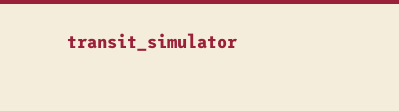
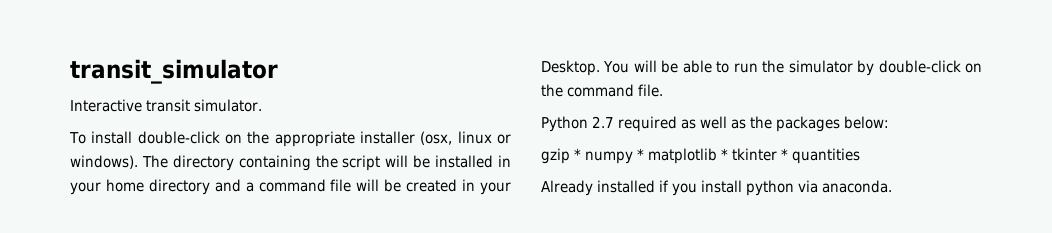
(237, 42) none -> [70,99,263,112] [69,131,511,147] [70,155,512,171] [70,179,512,195] [541,60,982,76] [541,84,664,97] [541,116,890,132] [541,148,861,164] [541,180,893,196] // Interactive transit simulator. // To install double-click on the appropriate installer (osx, linux or windows). The directory containing the script will be installed in your home directory and a command file will be created in your Desktop. You will be able to run the simulator by double-click on the command file. // Python 2.7 required as well as the packages below: // gzip * numpy * matplotlib * tkinter * quantities // Already installed if you install python via anaconda.

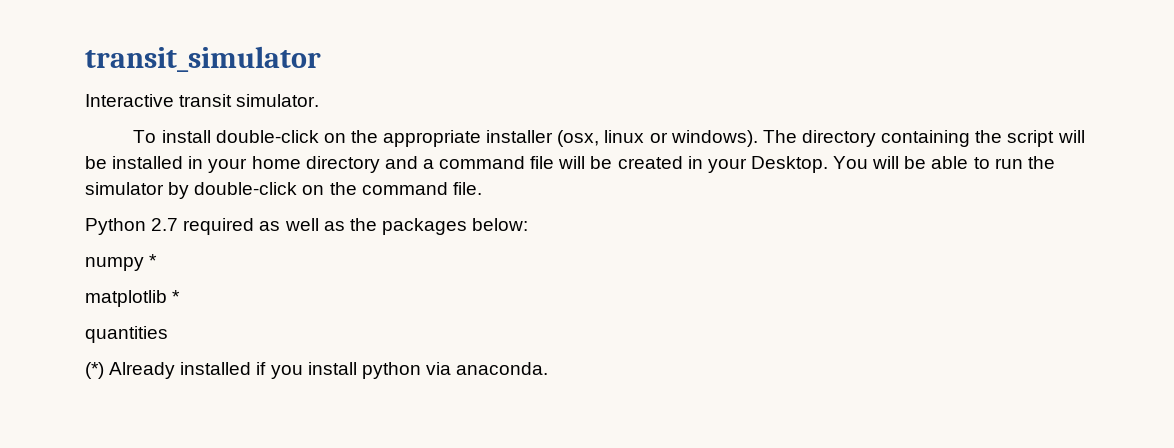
[541,148,582,164] gzip * -> (529, 224) none
(645, 154) none -> (158, 260) //
[732,148,789,161] tkinter * -> (181, 296) //
(861, 156) none -> [85,362,104,379] (*)

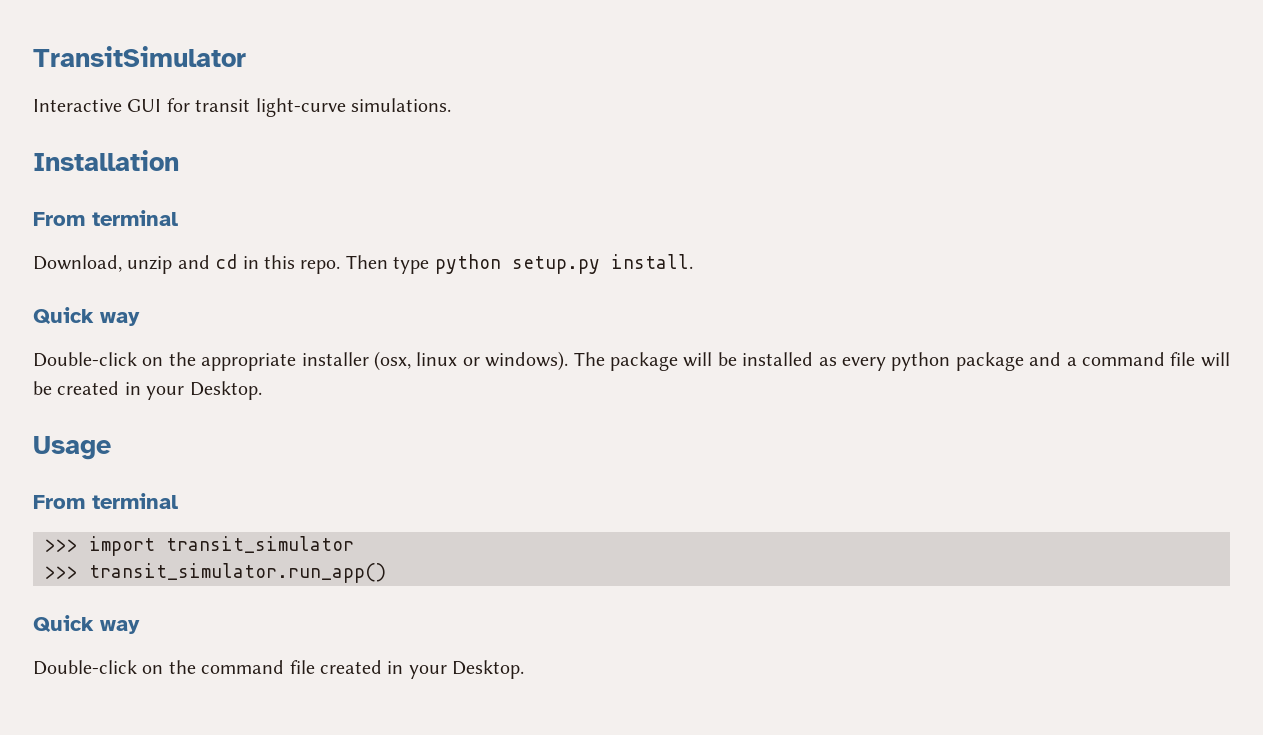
[85,46,321,72] transit_simulator -> [33,46,246,67] TransitSimulator
[179,94,320,107] [133,130,319,143] transit simulator. // To install double-click -> [127,98,451,117] [33,150,179,171] [33,210,178,226] [33,254,693,274] [33,307,140,326] [33,352,137,367] GUI for transit light-curve simulations. // Installation // From terminal // Download, unzip and cd in this repo. Then type python setup.py install. // Quick way // Double-click
[801,130,1085,147] [85,156,380,173] directory containing the script will be installed in your home directory -> [609,352,1024,371] package will be installed as every python package
[833,156,1055,169] [85,182,482,199] [85,218,529,235] [85,254,158,271] [85,290,181,307] [85,326,168,343] [85,362,549,379] You will be able to run the simulator by double-click on the command file. // Python 2.7 required as well as the packages below: // numpy * // matplotlib * // quantities // (*) Already installed if you install python via anaconda. -> [33,436,111,460] [33,493,178,509] [45,536,354,556] [45,563,386,583] [33,615,140,634] [33,660,525,679] // Usage // From terminal // >>> import transit_simulator // >>> transit_simulator.run_app() // Quick way // Double-click on the command file created in your Desktop.

